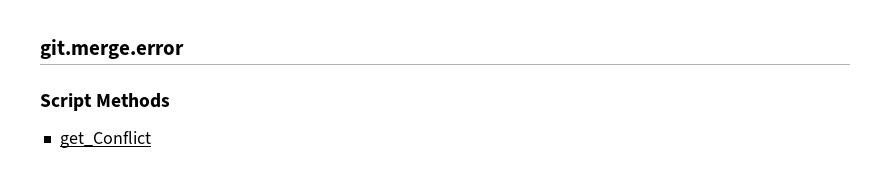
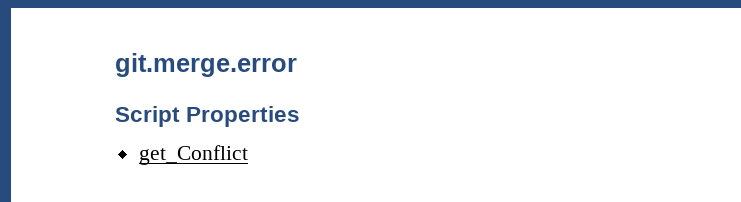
[96,93,171,108] Methods -> [186,106,301,127] Properties

